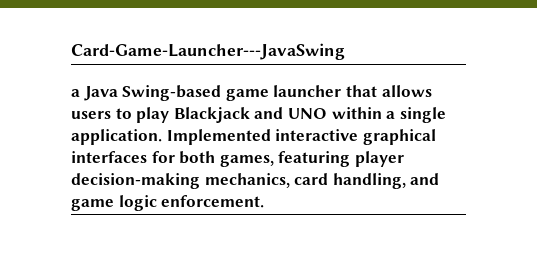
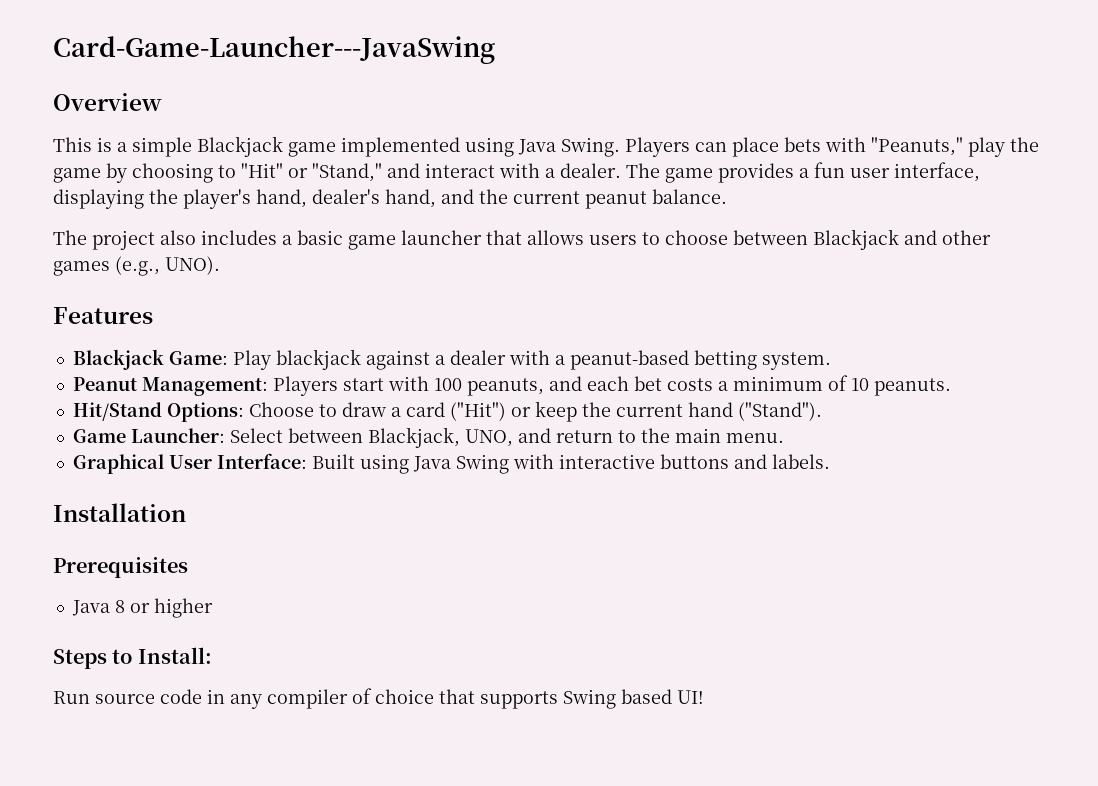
[71,85,222,101] a Java Swing-based -> [53,93,162,111] [53,136,1039,157] [53,162,980,183] [53,189,727,209] [53,230,343,250] Overview // This is a simple Blackjack game implemented using Java Swing. Players can place bets with "Peanuts," play the game by choosing to "Hit" or "Stand," and interact with a dealer. The game provides a fun user interface, displaying the player's hand, dealer's hand, and the current peanut balance. // The project also includes a basic
[136,107,446,123] [71,129,436,145] [71,151,404,167] [71,173,440,189] [71,195,265,211] play Blackjack and UNO within a single application. Implemented interactive graphical interfaces for both games, featuring player decision-making mechanics, card handling, and game logic enforcement. -> [665,229,991,250] [53,256,220,276] [53,307,153,324] [72,349,831,370] [72,375,951,396] [72,401,822,422] [72,427,784,448] [72,453,830,474] [53,503,186,522] [53,557,188,578] [71,598,213,618] [53,647,212,669] [53,688,704,709] choose between Blackjack and other games (e.g., UNO). // Features // Blackjack Game: Play blackjack against a dealer with a peanut-based betting system. // Peanut Management: Players start with 100 peanuts, and each bet costs a minimum of 10 peanuts. // Hit/Stand Options: Choose to draw a card ("Hit") or keep the current hand ("Stand"). // Game Launcher: Select between Blackjack, UNO, and return to the main menu. // Graphical User Interface: Built using Java Swing with interactive buttons and labels. // Installation // Prerequisites // Java 8 or higher // Steps to Install: // Run source code in any compiler of choice that supports Swing based UI!

